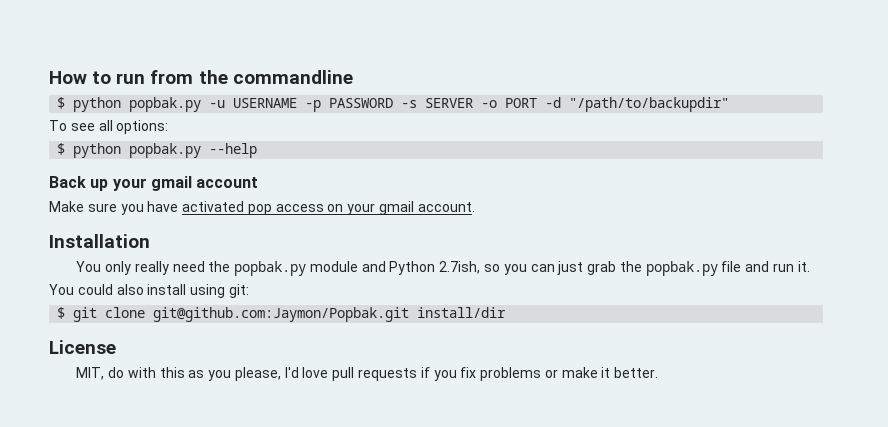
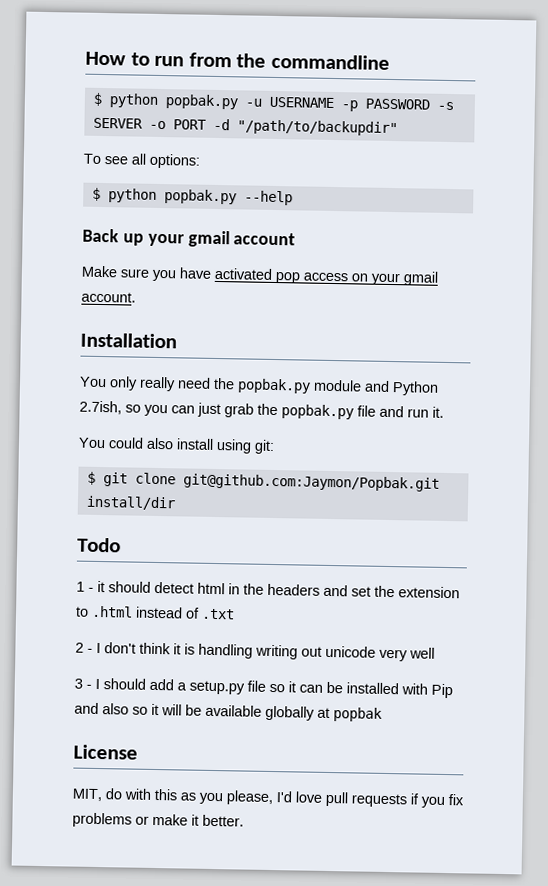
(507, 312) none -> [77,537,121,553] [76,580,460,599] [75,605,235,620] [75,642,435,662] [74,678,453,699] [74,702,383,722] // Todo // 1 - it should detect html in the headers and set the extension to .html instead of .txt // 2 - I don't think it is handling writing out unicode very well // 3 - I should add a setup.py file so it can be installed with Pip and also so it will be available globally at popbak

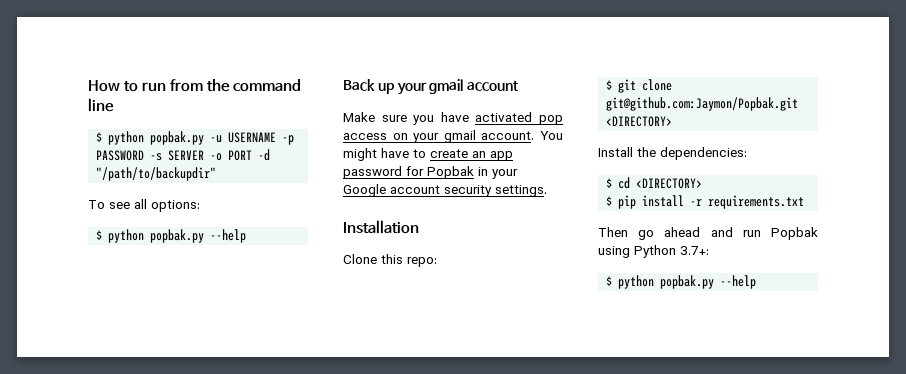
[270,53,390,70] commandline -> [232,79,301,92] [88,98,114,112] command line
[80,332,177,349] [79,376,439,396] [79,400,444,420] [78,437,275,454] [86,471,440,492] [85,495,176,511] [77,537,121,553] [76,580,460,599] [75,605,235,620] [75,642,435,662] [74,678,453,699] [74,702,383,722] [73,744,138,760] [72,788,464,809] [72,812,244,828] // Installation // You only really need the popbak.py module and Python 2.7ish, so you can just grab the popbak.py file and run it. // You could also install using git: // $ git clone git@github.com:Jaymon/Popbak.git install/dir // Todo // 1 - it should detect html in the headers and set the extension to .html instead of .txt // 2 - I don't think it is handling writing out unicode very well // 3 - I should add a setup.py file so it can be installed with Pip and also so it will be available globally at popbak // License // MIT, do with this as you please, I'd love pull requests if you fix problems or make it better. -> [540,131,563,140] [343,148,513,161] [343,166,518,179] [343,184,547,197] [343,220,419,234] [343,254,437,267] [606,79,673,93] [606,97,799,111] [606,116,673,127] [598,147,747,160] [606,177,703,189] [606,195,805,209] [598,227,818,240] [598,245,709,258] [606,275,757,289] You might have to create an app password for Popbak in your Google account security settings. // Installation // Clone this repo: // $ git clone git@github.com:Jaymon/Popbak.git <DIRECTORY> // Install the dependencies: // $ cd <DIRECTORY> // $ pip install -r requirements.txt // Then go ahead and run Popbak using Python 3.7+: // $ python popbak.py --help

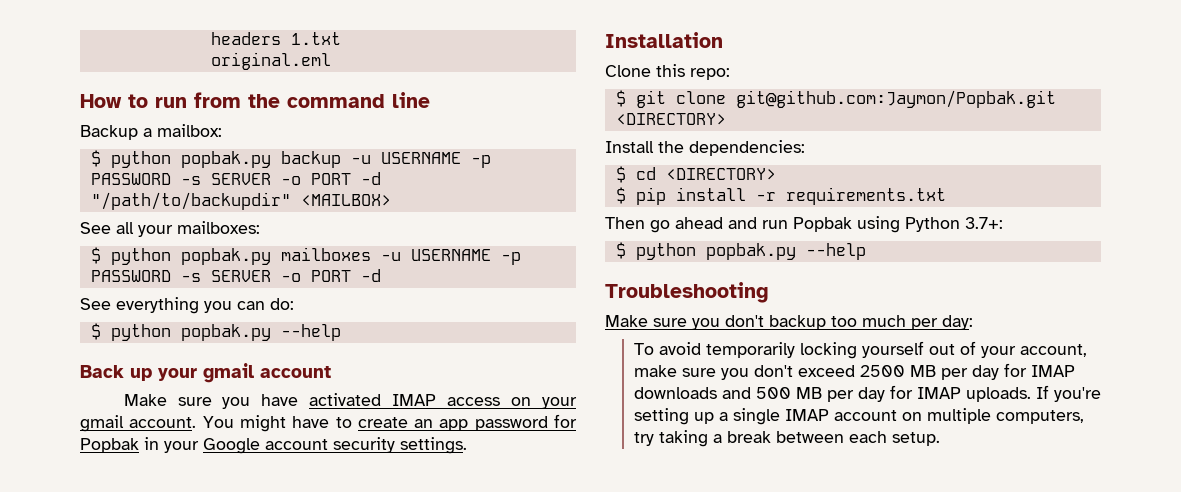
(88, 86) none -> [210,32,341,45] [210,52,331,70] headers 1.txt // original.eml //
[96,131,205,145] // $ python popbak.py -> [80,124,222,140] [90,150,341,168] // Backup a mailbox: // $ python popbak.py backup
[88,199,200,212] // To see all options: -> [300,194,391,206] [80,221,260,237] [90,247,521,265] [90,269,381,282] [80,297,294,314] <MAILBOX> // See all your mailboxes: // $ python popbak.py mailboxes -u USERNAME -p PASSWORD -s SERVER -o PORT -d // See everything you can do:
[539,115,563,125] pop -> [392,394,437,406] IMAP
(757, 282) none -> [605,282,769,303] [605,315,973,330] [633,341,1087,359] [633,363,1075,380] [633,385,1101,402] [633,408,1084,425] [633,430,940,447] // Troubleshooting // Make sure you don't backup too much per day: // To avoid temporarily locking yourself out of your account, make sure you don't exceed 2500 MB per day for IMAP downloads and 500 MB per day for IMAP uploads. If you're setting up a single IMAP account on multiple computers, try taking a break between each setup.

